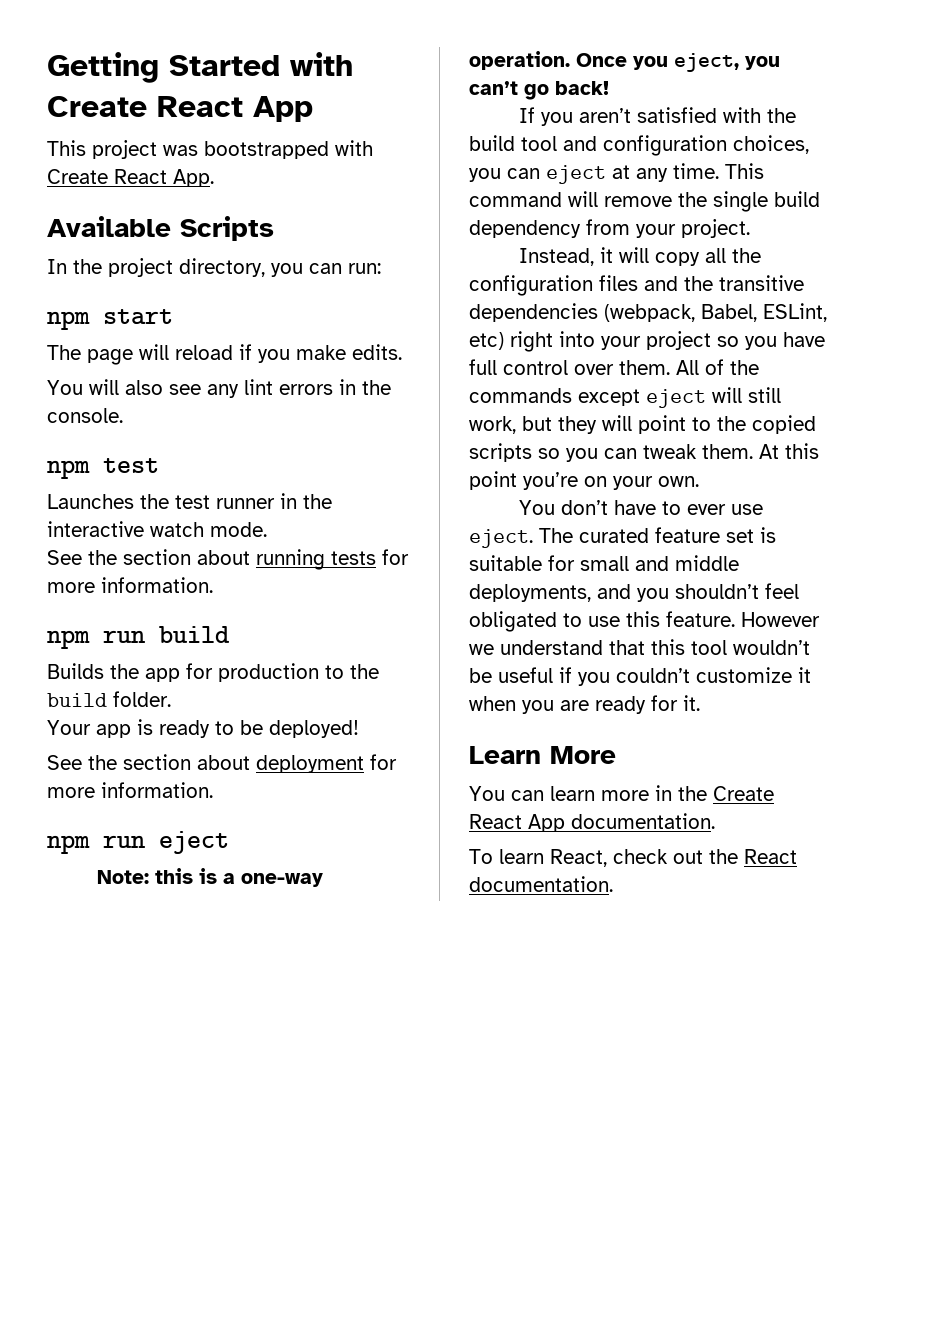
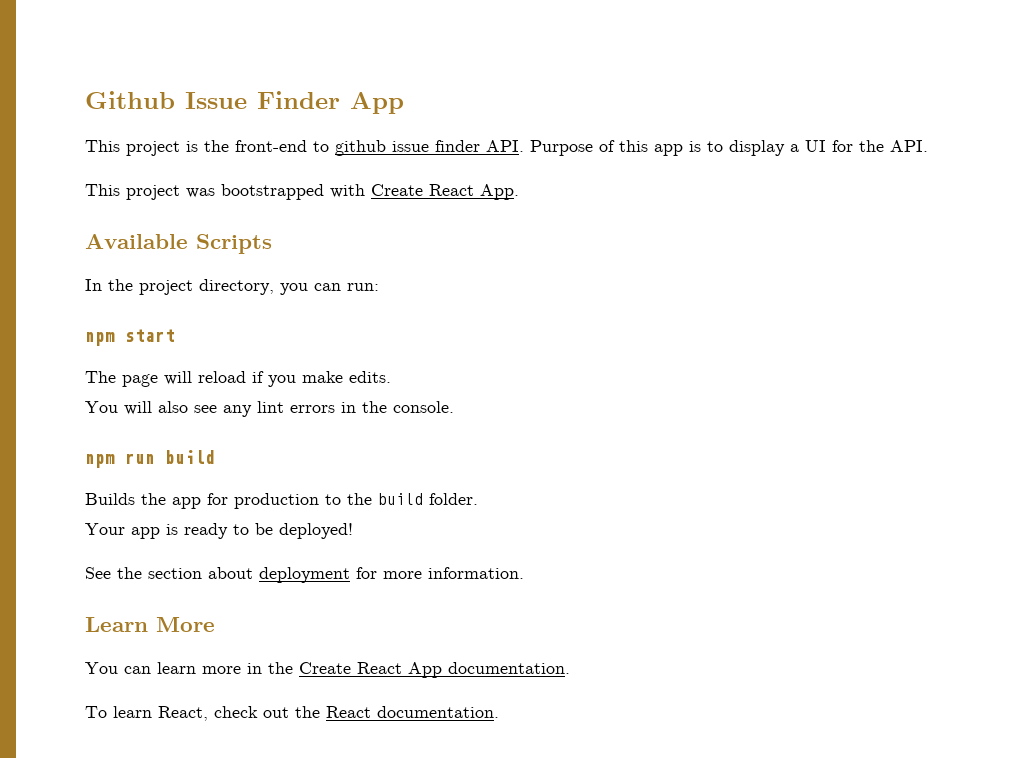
[47,52,353,83] [47,96,313,122] Getting Started with Create React App -> [85,91,404,114] [85,140,928,156] Github Issue Finder App // This project is the front-end to github issue finder API. Purpose of this app is to display a UI for the API.
[47,458,159,479] [47,493,332,509] [47,521,267,537] [47,549,409,570] [47,577,213,593] // npm test // Launches the test runner in the interactive watch mode. // See the section about running tests for more information. -> (454, 407) none
[47,831,229,854] [96,868,323,887] [469,51,780,72] [469,81,609,100] [518,107,796,126] [469,135,809,156] [469,163,764,184] [469,191,820,212] [469,219,750,238] [518,247,761,266] [469,275,804,296] [469,303,827,322] [469,331,825,352] [469,359,759,375] [469,387,781,408] [469,415,816,434] [469,443,819,462] [469,471,699,490] [518,500,763,515] [469,527,776,548] [469,555,739,571] [469,583,799,602] [469,611,820,632] [469,639,810,655] [469,667,811,686] [469,695,700,714] // npm run eject // Note: this is a one-way operation. Once you eject, you can’t go back! // If you aren’t satisfied with the build tool and configuration choices, you can eject at any time. This command will remove the single build dependency from your project. // Instead, it will copy all the configuration files and the transitive dependencies (webpack, Babel, ESLint, etc) right into your project so you have full control over them. All of the commands except eject will still work, but they will point to the copied scripts so you can tweak them. At this point you’re on your own. // You don’t have to ever use eject. The curated feature set is suitable for small and middle deployments, and you shouldn’t feel obligated to use this feature. However we understand that this tool wouldn’t be useful if you couldn’t customize it when you are ready for it. -> (524, 573) none

